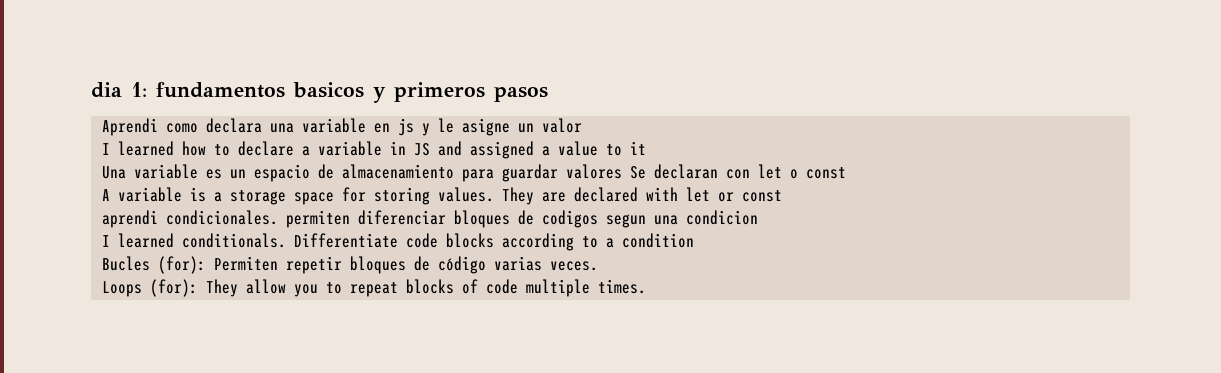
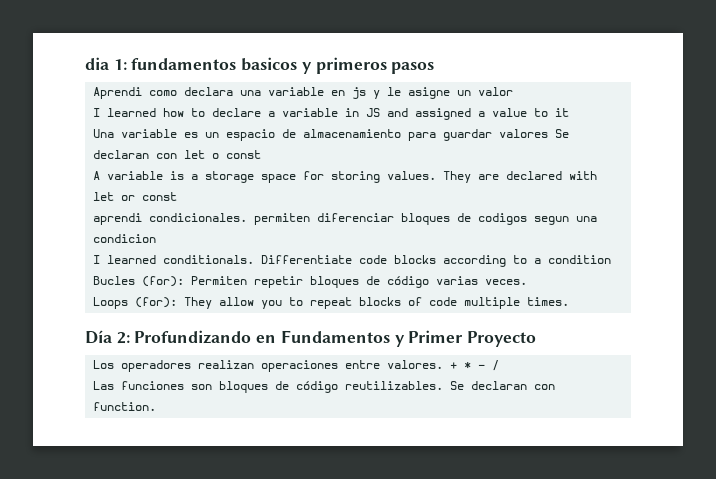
(646, 286) none -> [85,330,537,347] [93,360,500,372] [93,381,556,393] [93,402,157,411] // Día 2: Profundizando en Fundamentos y Primer Proyecto // Los operadores realizan operaciones entre valores. + * - / // Las funciones son bloques de código reutilizables. Se declaran con function.

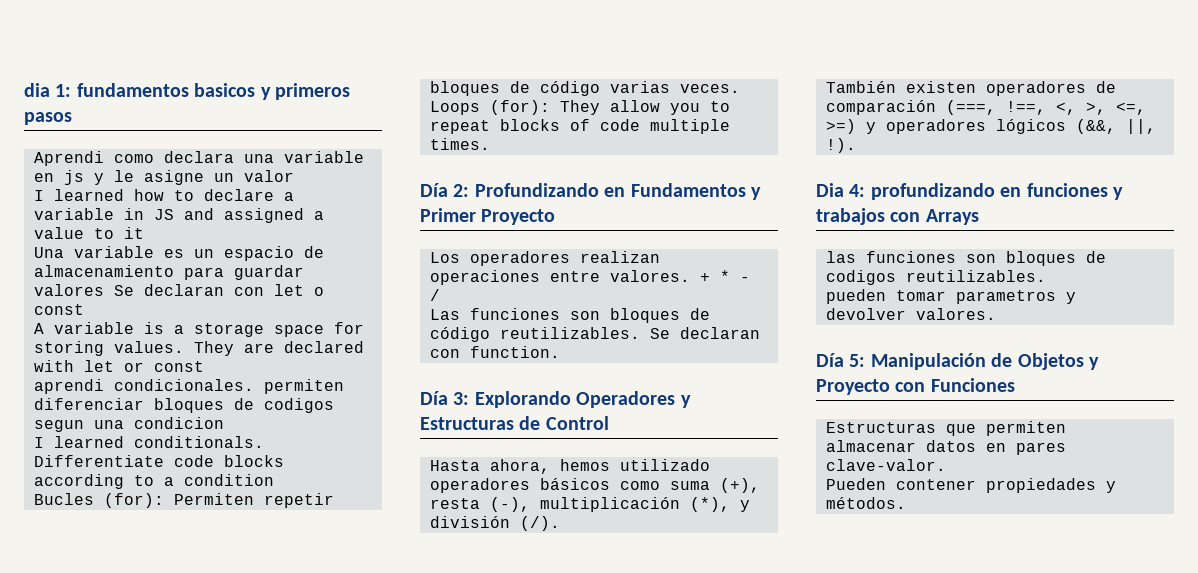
(157, 406) none -> [420,391,691,408] [420,416,609,430] [429,459,710,474] [429,478,760,493] [429,497,750,512] [429,516,560,531] [825,81,1116,96] [825,100,1146,115] [825,119,1156,134] [825,138,856,153] [816,183,1123,200] [816,208,979,225] [825,251,1106,266] [825,270,1046,285] [825,289,1076,304] [825,308,996,320] [816,353,1099,370] [816,378,1015,395] [825,421,1066,436] [825,440,1066,455] [825,459,946,471] [825,478,1116,493] [825,497,906,509] // Día 3: Explorando Operadores y Estructuras de Control // Hasta ahora, hemos utilizado operadores básicos como suma (+), resta (-), multiplicación (*), y división (/). // También existen operadores de comparación (===, !==, <, >, <=, >=) y operadores lógicos (&&, ||, !). // Dia 4: profundizando en funciones y trabajos con Arrays // las funciones son bloques de codigos reutilizables. // pueden tomar parametros y devolver valores. // Día 5: Manipulación de Objetos y Proyecto con Funciones // Estructuras que permiten almacenar datos en pares clave-valor. // Pueden contener propiedades y métodos.

